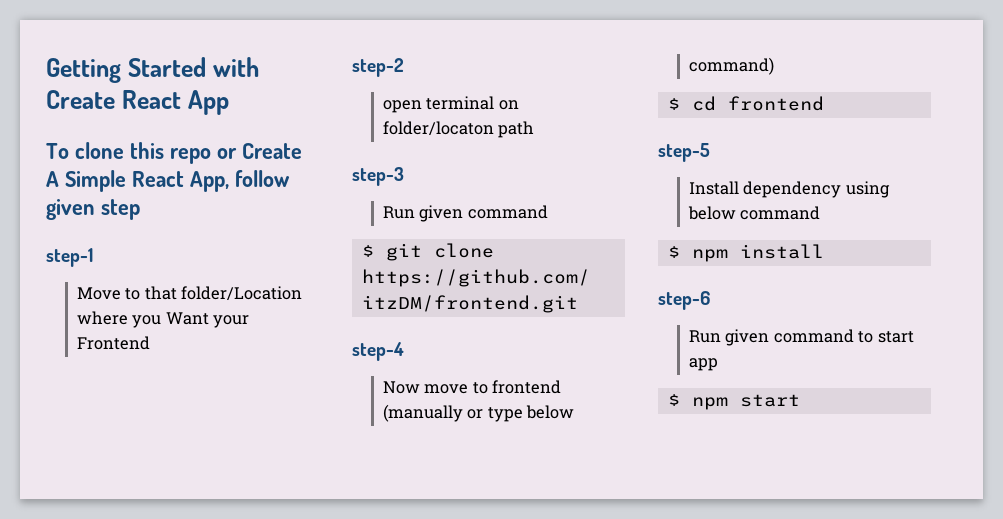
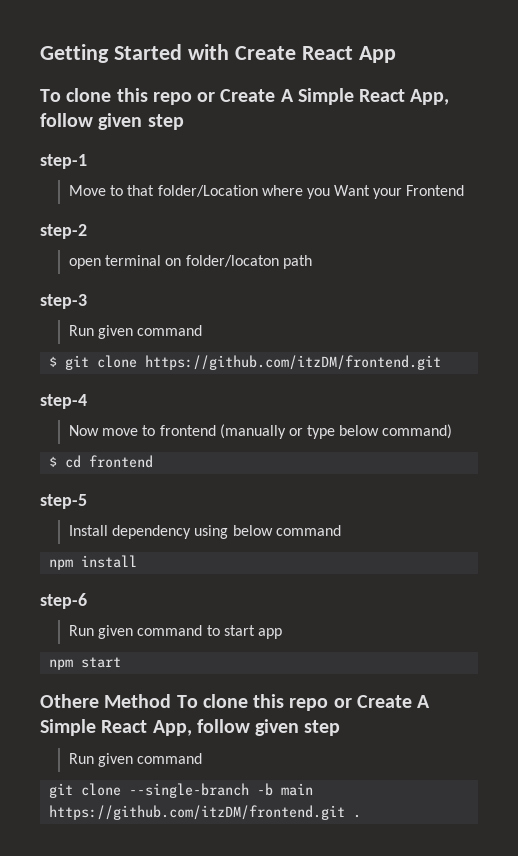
[667,246,680,258] $ -> (341, 530) none
[667,394,680,406] $ -> (282, 633) none
(800, 400) none -> [40,694,431,711] [40,719,341,736] [68,753,203,767] [49,783,314,798] [49,805,362,820] // Othere Method To clone this repo or Create A Simple React App, follow given step // Run given command // git clone --single-branch -b main https://github.com/itzDM/frontend.git .

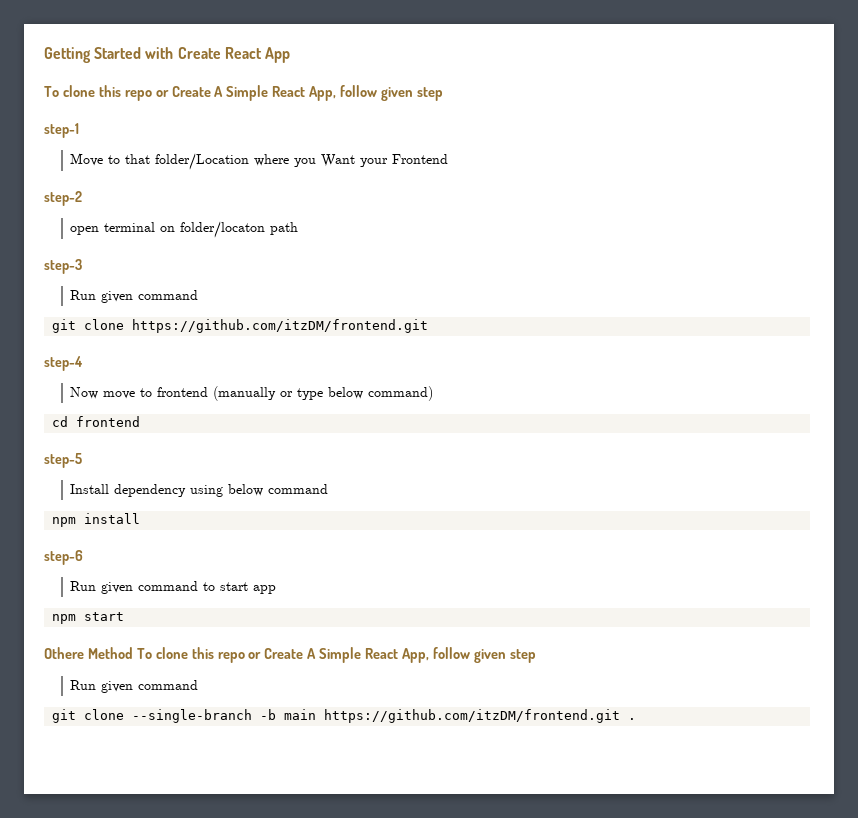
[49,356,58,367] $ -> (199, 295) none
[49,456,58,467] $ -> (434, 393) none

